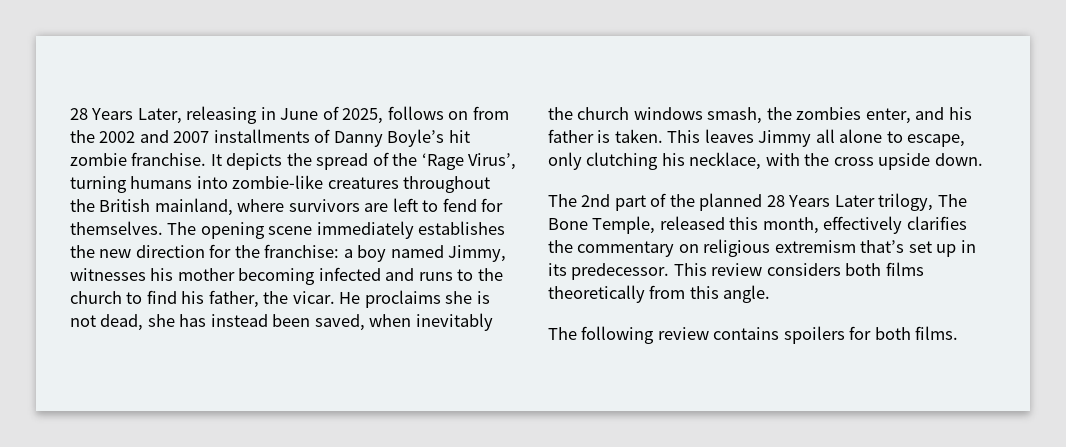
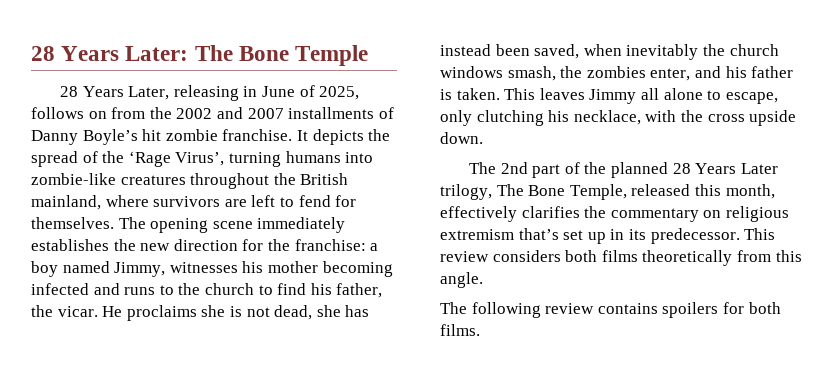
[70,108,134,120] 28 Years -> [31,45,369,66] [60,86,124,97] 28 Years Later: The Bone Temple // 28 Years

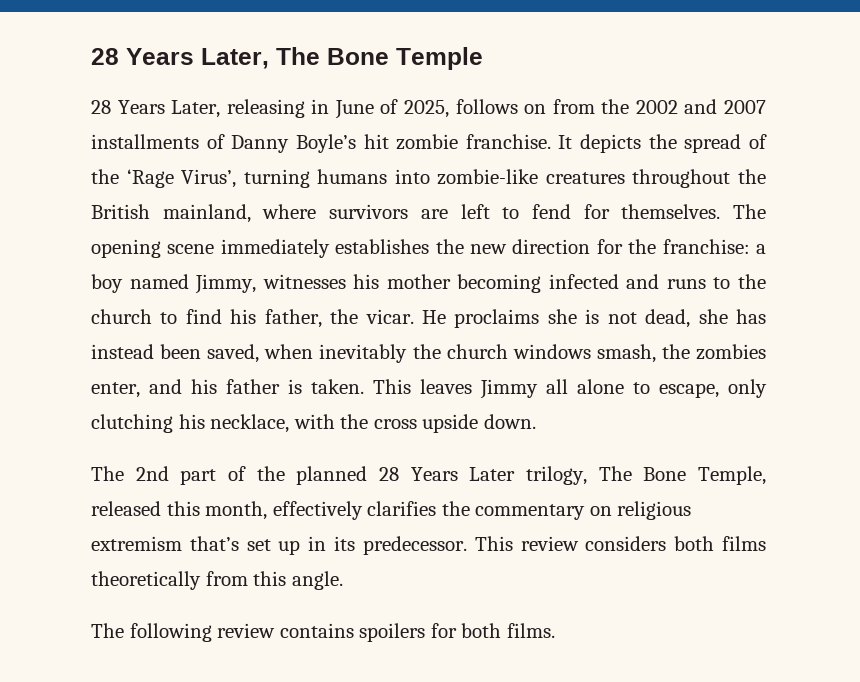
[31,46,189,61] 28 Years Later: -> [91,48,269,69] 28 Years Later,

